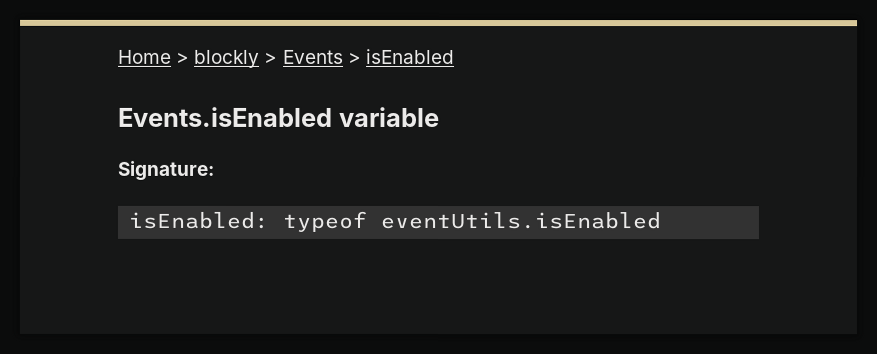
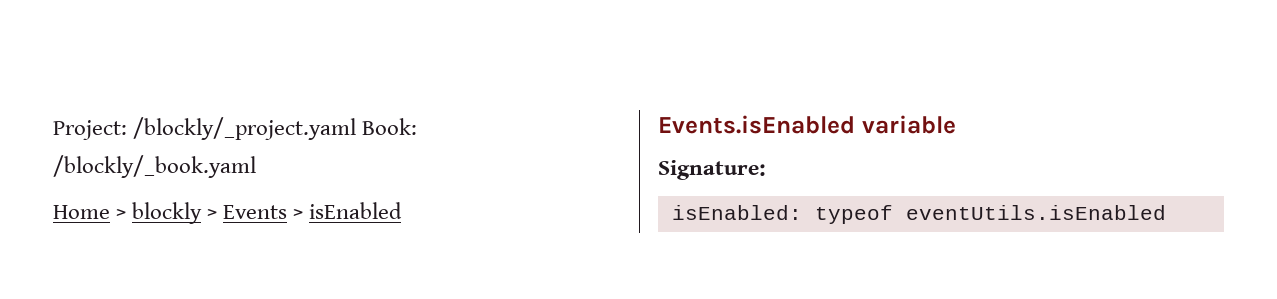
(118, 56) none -> [53,117,418,140] [53,155,256,178] Project: /blockly/_project.yaml Book: /blockly/_book.yaml //

